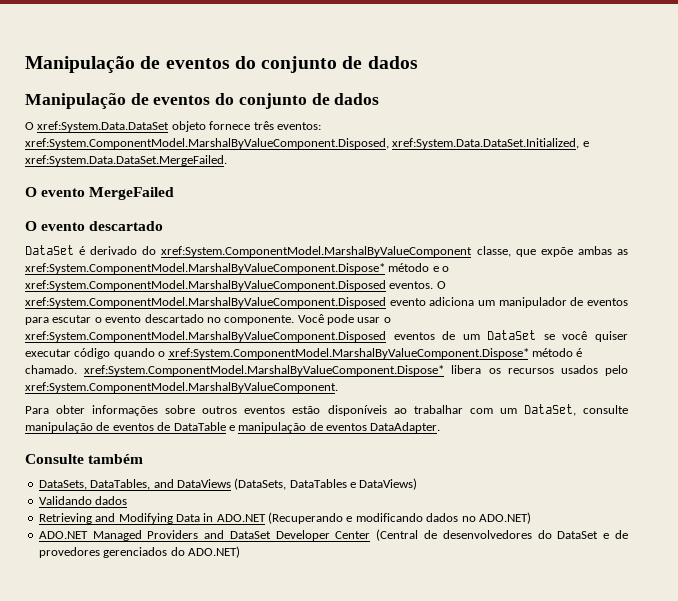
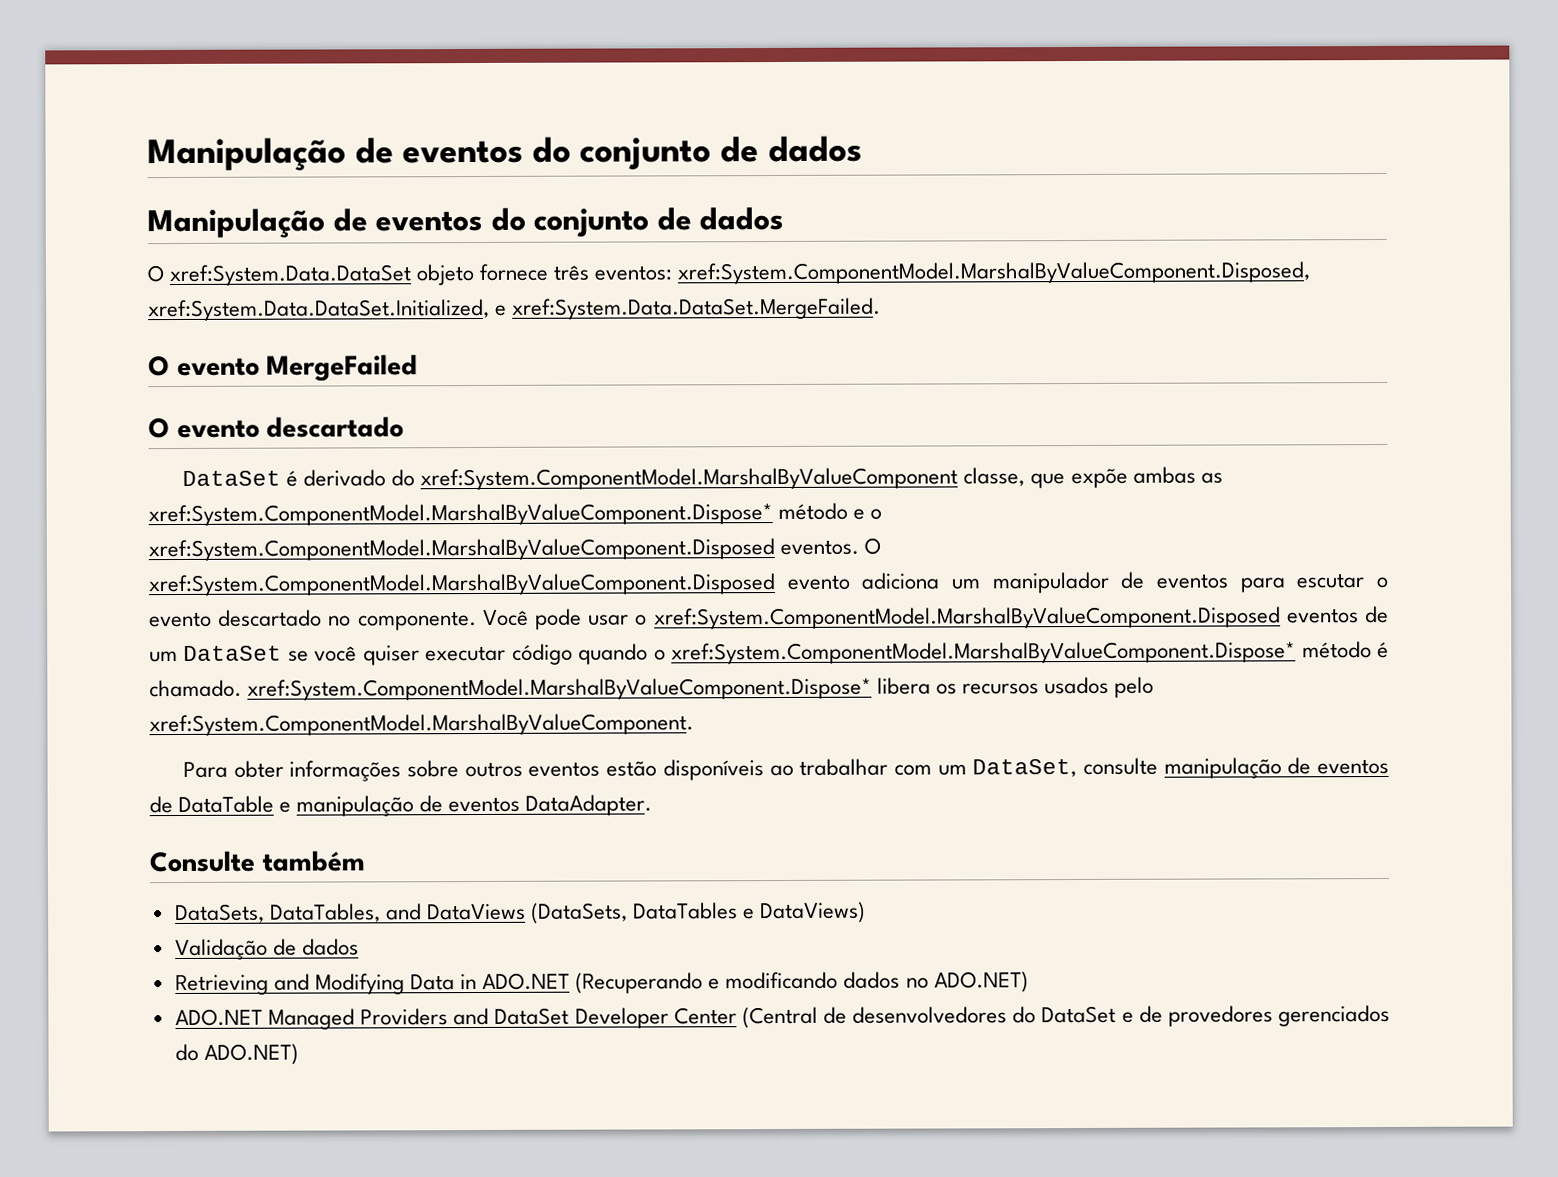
[38,496,92,505] Validando -> [174,938,297,961] Validação de

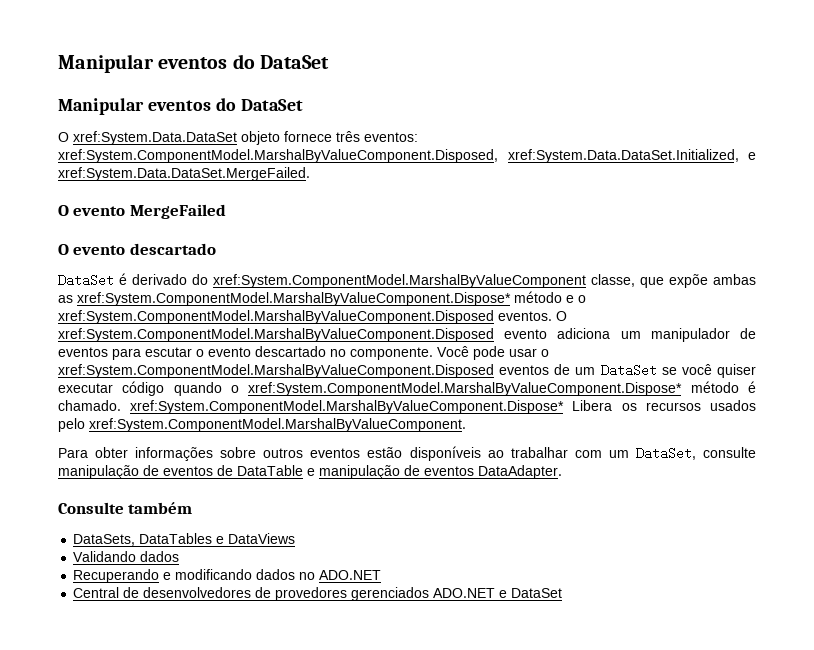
[147,135,862,172] [147,206,785,239] Manipulação de eventos do conjunto de dados // Manipulação de eventos do conjunto de dados -> [58,54,329,73] [58,98,303,115] Manipular eventos do DataSet // Manipular eventos do DataSet
[877,677,932,695] libera -> [572,400,613,411] Libera
[269,901,867,924] [174,938,359,961] [174,971,1029,996] [174,1004,1390,1030] [174,1043,299,1065] DataTables, and DataViews (DataSets, DataTables e DataViews) // Validação de dados // Retrieving and Modifying Data in ADO.NET (Recuperando e modificando dados no ADO.NET) // ADO.NET Managed Providers and DataSet Developer Center (Central de desenvolvedores do DataSet e de provedores gerenciados do ADO.NET) -> [139,533,296,544] [73,551,180,562] [73,569,382,583] [73,587,563,601] DataTables e DataViews // Validando dados // Recuperando e modificando dados no ADO.NET // Central de desenvolvedores de provedores gerenciados ADO.NET e DataSet

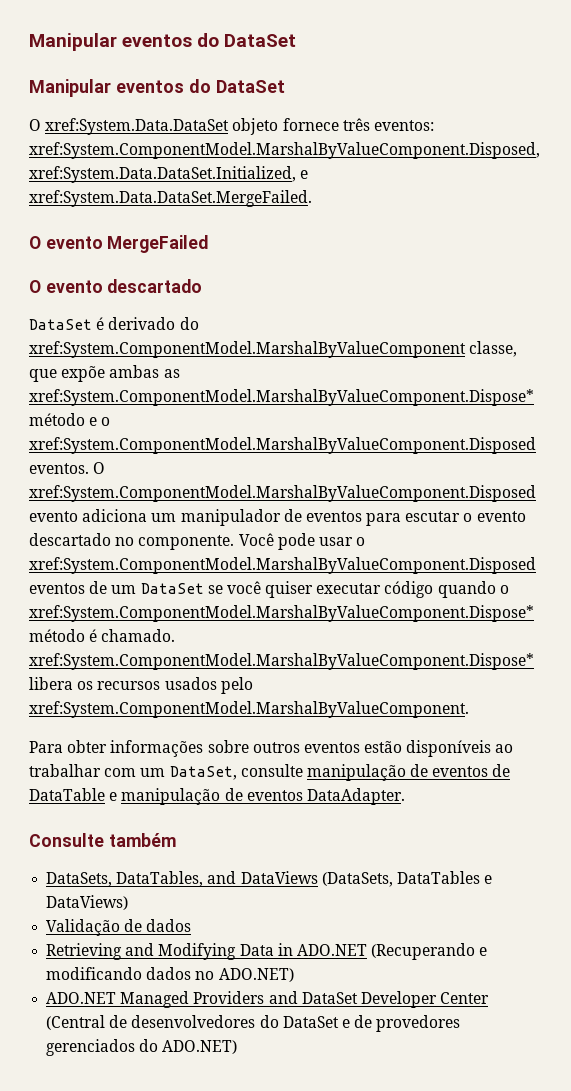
[572,400,613,411] Libera -> [29,677,73,690] libera
[139,533,296,544] [73,551,180,562] [73,569,160,583] DataTables e DataViews // Validando dados // Recuperando -> [116,871,493,887] [46,895,129,910] [46,919,192,936] [46,943,476,960] DataTables, and DataViews (DataSets, DataTables e DataViews) // Validação de dados // Retrieving and Modifying Data in ADO.NET (Recuperando
[319,570,382,580] [73,587,563,601] ADO.NET // Central de desenvolvedores de provedores gerenciados ADO.NET e DataSet -> [218,968,294,982] [46,991,490,1008] [46,1015,461,1032] [46,1039,238,1056] ADO.NET) // ADO.NET Managed Providers and DataSet Developer Center (Central de desenvolvedores do DataSet e de provedores gerenciados do ADO.NET)

